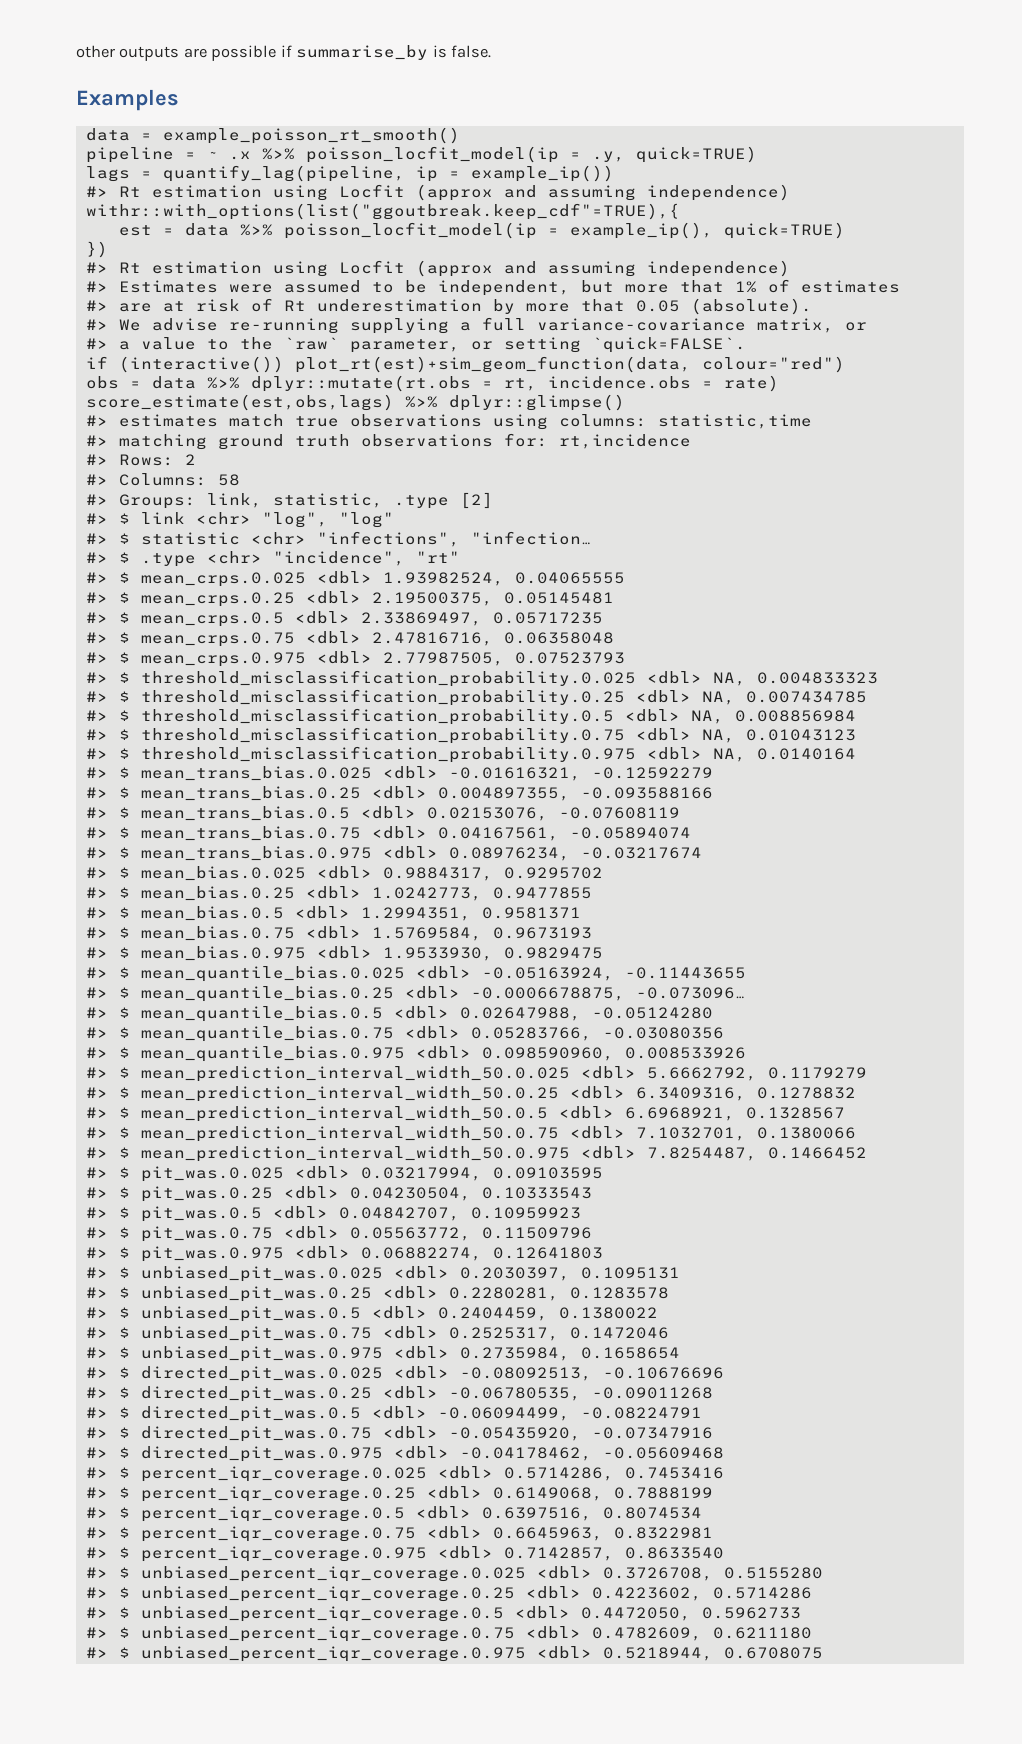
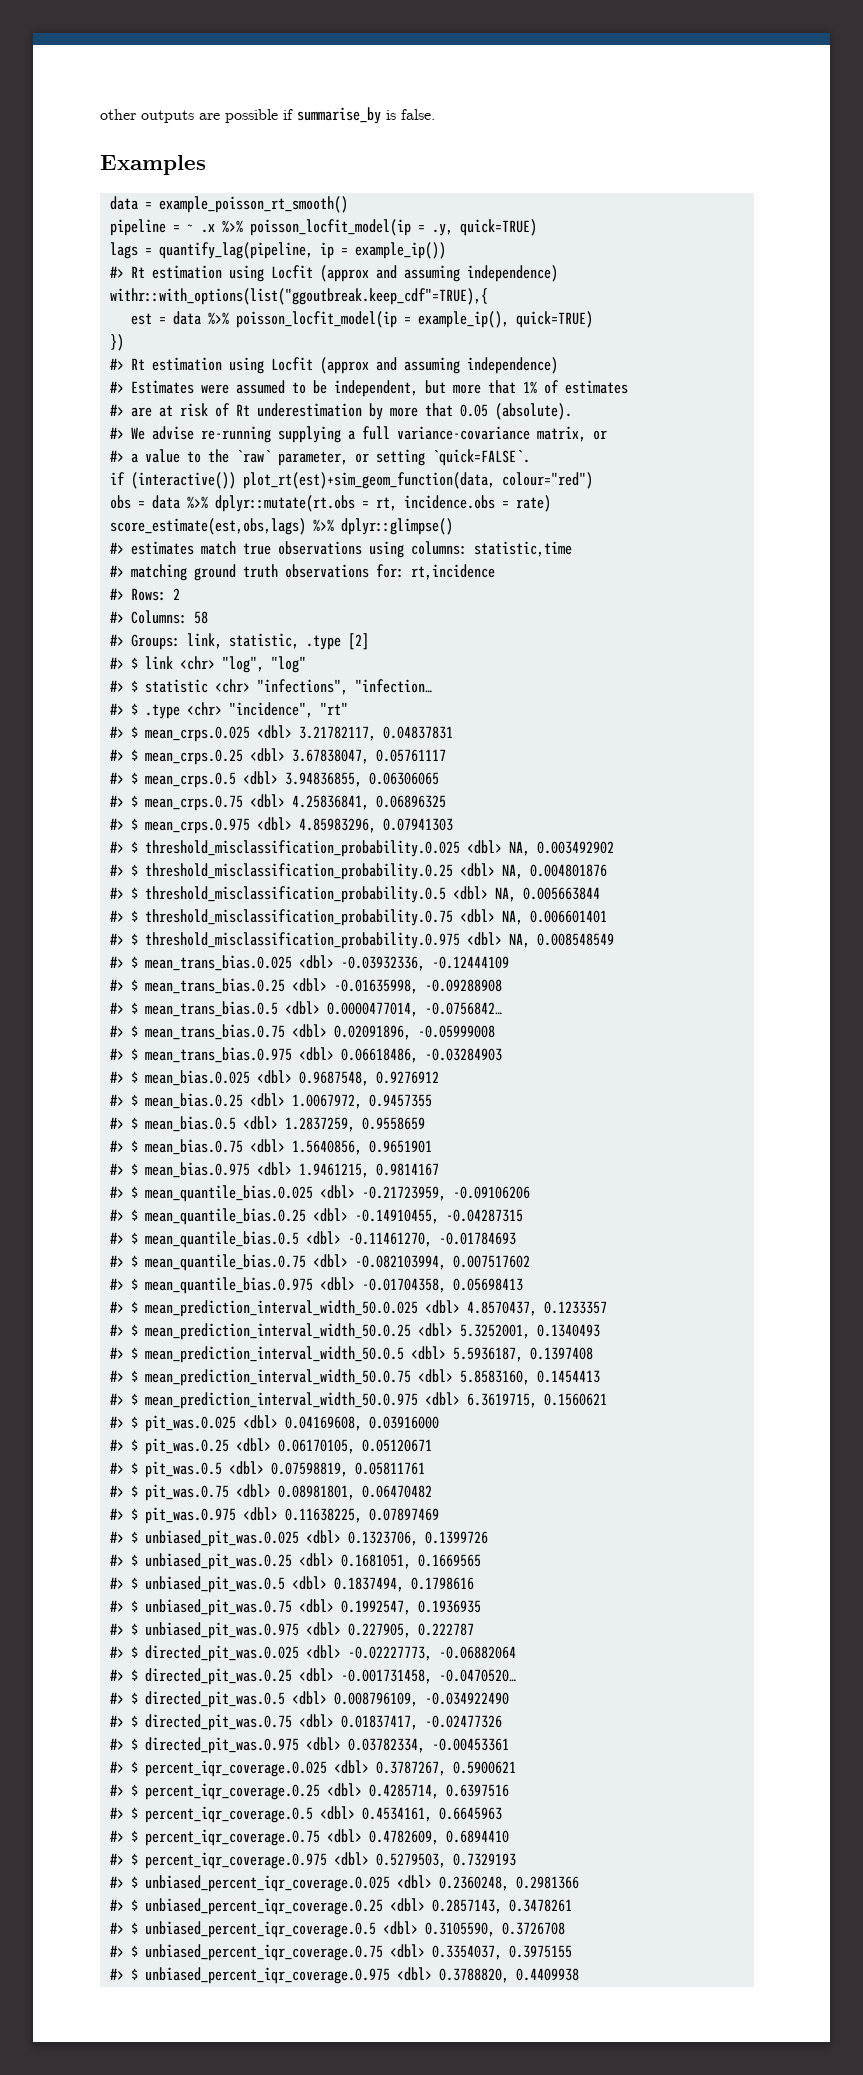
[382,572,625,586] 1.93982524, 0.04065555 -> [298,726,453,741] 3.21782117, 0.04837831
[371,592,614,606] 2.19500375, 0.05145481 -> [291,749,446,764] 3.67838047, 0.05761117
[360,612,603,626] 2.33869497, 0.05717235 -> [284,772,439,787] 3.94836855, 0.06306065
[371,632,614,646] 2.47816716, 0.06358048 -> [291,795,446,810] 4.25836841, 0.06896325
[382,652,625,666] 2.77987505, 0.07523793 -> [298,818,453,833] 4.85983296, 0.07941303
[756,672,878,684] 0.004833323 -> [536,841,614,854] 0.003492902
[745,691,867,703] 0.007434785 -> [529,864,607,877] 0.004801876
[734,710,856,722] 0.008856984 -> [522,887,600,900] 0.005663844
[745,729,856,741] 0.01043123 -> [529,910,607,923] 0.006601401
[756,748,856,760] 0.0140164 -> [536,933,614,946] 0.008548549
[448,767,713,781] -0.01616321, -0.12592279 -> [340,956,509,971] -0.03932336, -0.12444109
[437,787,713,801] 0.004897355, -0.093588166 -> [333,979,502,994] -0.01635998, -0.09288908
[426,807,680,821] 0.02153076, -0.07608119 -> [326,1002,502,1017] 0.0000477014, -0.0756842…
[437,827,691,841] 0.04167561, -0.05894074 -> [333,1025,495,1040] 0.02091896, -0.05999008
[448,847,702,861] 0.08976234, -0.03217674 -> [340,1048,502,1063] 0.06618486, -0.03284903
[382,867,603,881] 0.9884317, 0.9295702 -> [298,1071,439,1086] 0.9687548, 0.9276912
[371,887,592,901] 1.0242773, 0.9477855 -> [291,1094,432,1109] 1.0067972, 0.9457355
[360,907,581,921] 1.2994351, 0.9581371 -> [284,1117,425,1132] 1.2837259, 0.9558659
[371,927,592,941] 1.5769584, 0.9673193 -> [291,1140,432,1155] 1.5640856, 0.9651901
[382,947,603,961] 1.9533930, 0.9829475 -> [298,1163,439,1178] 1.9461215, 0.9814167
[481,967,746,981] -0.05163924, -0.11443655 -> [361,1186,530,1201] -0.21723959, -0.09106206
[470,987,746,1001] -0.0006678875, -0.073096… -> [354,1209,523,1224] -0.14910455, -0.04287315
[459,1007,713,1021] 0.02647988, -0.05124280 -> [347,1232,516,1247] -0.11461270, -0.01784693
[470,1027,724,1041] 0.05283766, -0.03080356 -> [354,1255,530,1270] -0.082103994, 0.007517602
[481,1047,746,1061] 0.098590960, 0.008533926 -> [361,1278,523,1293] -0.01704358, 0.05698413
[646,1067,867,1081] 5.6662792, 0.1179279 -> [466,1301,607,1316] 4.8570437, 0.1233357
[635,1087,856,1101] 6.3409316, 0.1278832 -> [459,1324,600,1339] 5.3252001, 0.1340493
[624,1107,845,1121] 6.6968921, 0.1328567 -> [452,1347,593,1362] 5.5936187, 0.1397408
[635,1127,856,1141] 7.1032701, 0.1380066 -> [459,1370,600,1385] 5.8583160, 0.1454413
[646,1147,867,1161] 7.8254487, 0.1466452 -> [466,1393,607,1408] 6.3619715, 0.1560621
[360,1167,603,1181] 0.03217994, 0.09103595 -> [284,1416,439,1431] 0.04169608, 0.03916000
[349,1187,592,1201] 0.04230504, 0.10333543 -> [277,1439,432,1454] 0.06170105, 0.05120671
[338,1207,581,1221] 0.04842707, 0.10959923 -> [270,1462,425,1477] 0.07598819, 0.05811761
[349,1227,592,1241] 0.05563772, 0.11509796 -> [277,1485,432,1500] 0.08981801, 0.06470482
[360,1247,603,1261] 0.06882274, 0.12641803 -> [284,1508,439,1523] 0.11638225, 0.07897469
[459,1267,680,1281] 0.2030397, 0.1095131 -> [347,1531,488,1546] 0.1323706, 0.1399726
[448,1287,669,1301] 0.2280281, 0.1283578 -> [340,1554,481,1569] 0.1681051, 0.1669565
[437,1307,658,1321] 0.2404459, 0.1380022 -> [333,1577,474,1592] 0.1837494, 0.1798616
[448,1327,669,1341] 0.2525317, 0.1472046 -> [340,1600,481,1615] 0.1992547, 0.1936935
[459,1347,680,1361] 0.2735984, 0.1658654 -> [347,1623,474,1638] 0.227905, 0.222787
[459,1367,724,1381] -0.08092513, -0.10676696 -> [347,1646,516,1661] -0.02227773, -0.06882064
[448,1387,713,1401] -0.06780535, -0.09011268 -> [340,1669,516,1684] -0.001731458, -0.0470520…
[437,1407,702,1421] -0.06094499, -0.08224791 -> [333,1692,509,1707] 0.008796109, -0.034922490
[448,1427,713,1441] -0.05435920, -0.07347916 -> [340,1715,502,1730] 0.01837417, -0.02477326
[459,1447,724,1461] -0.04178462, -0.05609468 -> [347,1738,509,1753] 0.03782334, -0.00453361
[503,1467,724,1481] 0.5714286, 0.7453416 -> [375,1761,516,1776] 0.3787267, 0.5900621
[492,1487,713,1501] 0.6149068, 0.7888199 -> [368,1784,509,1799] 0.4285714, 0.6397516
[481,1507,702,1521] 0.6397516, 0.8074534 -> [361,1807,502,1822] 0.4534161, 0.6645963
[492,1527,713,1541] 0.6645963, 0.8322981 -> [368,1830,509,1845] 0.4782609, 0.6894410
[503,1547,724,1561] 0.7142857, 0.8633540 -> [375,1853,516,1868] 0.5279503, 0.7329193
[602,1567,823,1581] 0.3726708, 0.5155280 -> [438,1876,579,1891] 0.2360248, 0.2981366
[591,1587,812,1601] 0.4223602, 0.5714286 -> [431,1899,572,1914] 0.2857143, 0.3478261
[580,1607,801,1621] 0.4472050, 0.5962733 -> [424,1922,565,1937] 0.3105590, 0.3726708
[591,1627,812,1641] 0.4782609, 0.6211180 -> [431,1945,572,1960] 0.3354037, 0.3975155
[602,1647,823,1661] 0.5218944, 0.6708075 -> [438,1968,579,1983] 0.3788820, 0.4409938

